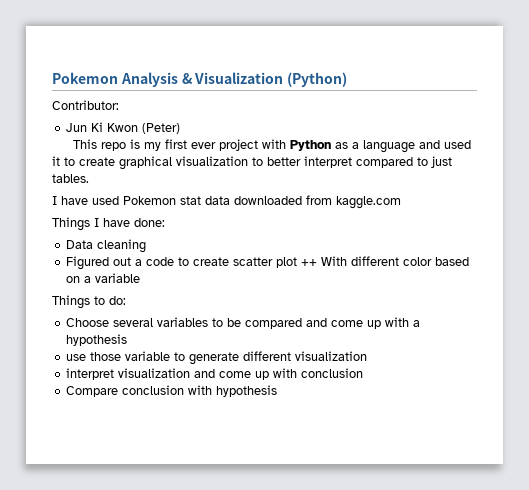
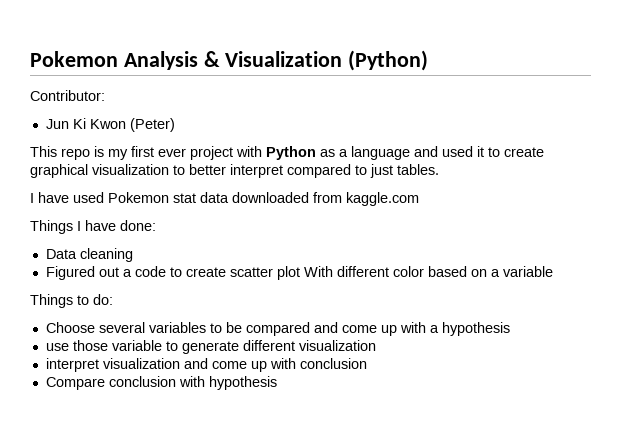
[301,259,318,266] ++ -> (300, 273) none

